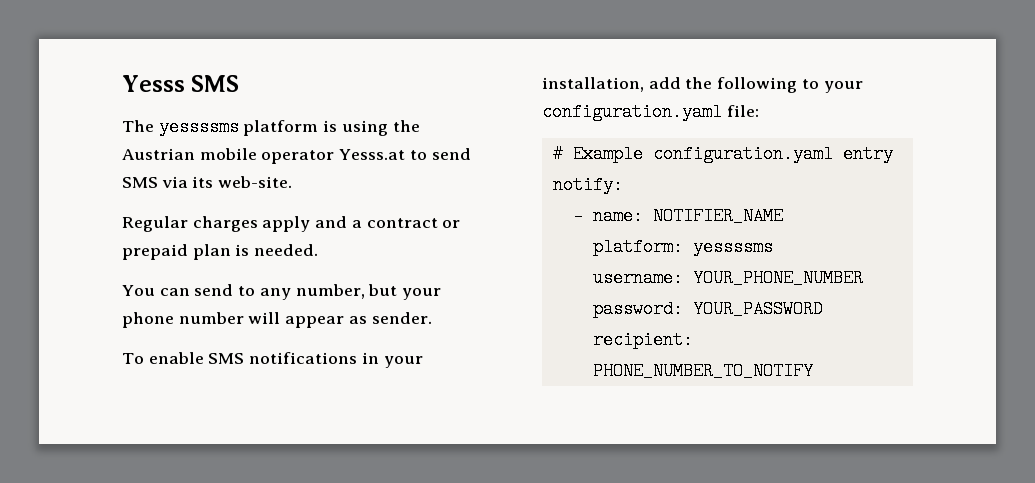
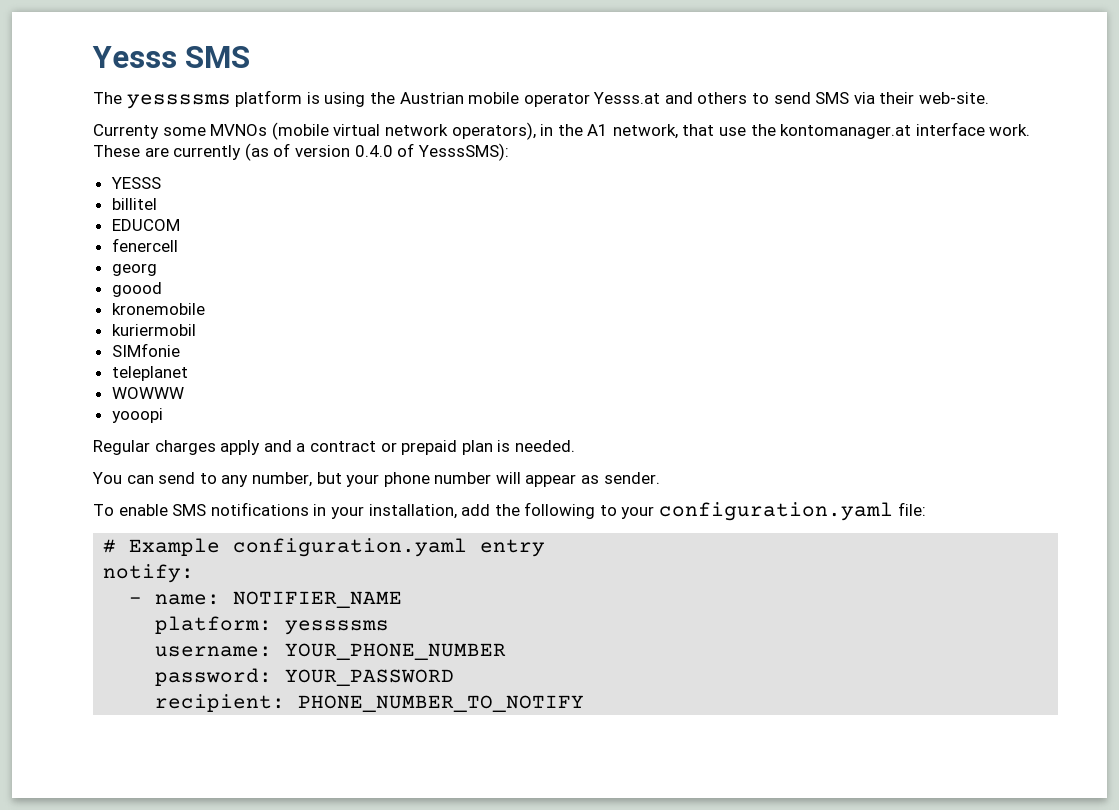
(406, 154) none -> [664,92,748,104] and others
[192,176,214,188] its -> [879,92,915,104] their
(293, 182) none -> [93,122,1031,140] [93,143,509,161] [110,177,161,189] [111,198,157,210] [111,219,180,231] [111,238,178,252] [111,263,157,276] [111,282,162,297] [111,303,205,315] [111,324,196,336] [111,343,180,357] [111,366,188,381] [111,387,184,399] [111,408,163,423] // Currenty some MVNOs (mobile virtual network operators), in the A1 network, that use the kontomanager.at interface work. These are currently (as of version 0.4.0 of YesssSMS): // YESSS // billitel // EDUCOM // fenercell // georg // goood // kronemobile // kuriermobil // SIMfonie // teleplanet // WOWWW // yooopi

